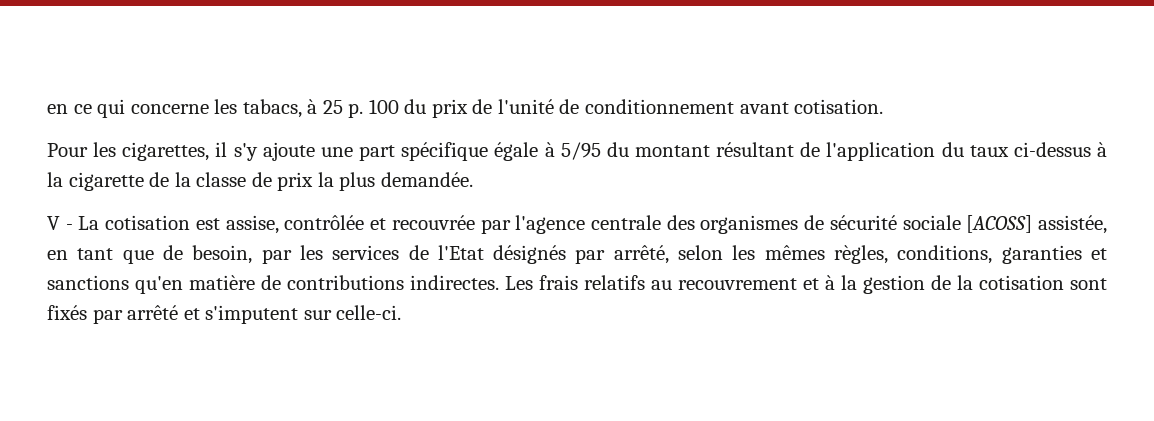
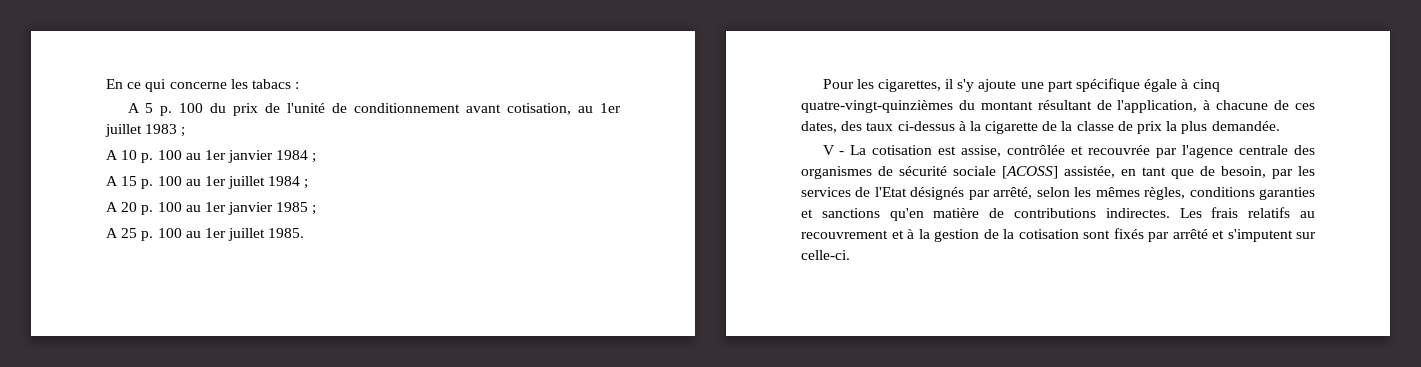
[47,104,68,114] en -> [106,79,123,89] En
[242,99,343,118] tabacs, à 25 -> [251,79,300,89] [127,103,154,113] tabacs : // A 5
[794,99,884,114] cotisation. -> [507,103,621,115] [105,124,186,137] [106,150,317,163] [106,176,309,189] [106,202,317,215] [106,228,305,241] cotisation, au 1er juillet 1983 ; // A 10 p. 100 au 1er janvier 1984 ; // A 15 p. 100 au 1er juillet 1984 ; // A 20 p. 100 au 1er janvier 1985 ; // A 25 p. 100 au 1er juillet 1985.
[560,142,601,160] 5/95 -> [1192,79,1220,92] [801,100,953,113] cinq quatre-vingt-quinzièmes
[826,142,964,161] l'application du -> [1117,100,1315,113] [801,121,863,133] l'application, à chacune de ces dates, des
[897,245,993,264] conditions, -> [1189,187,1255,197] conditions

